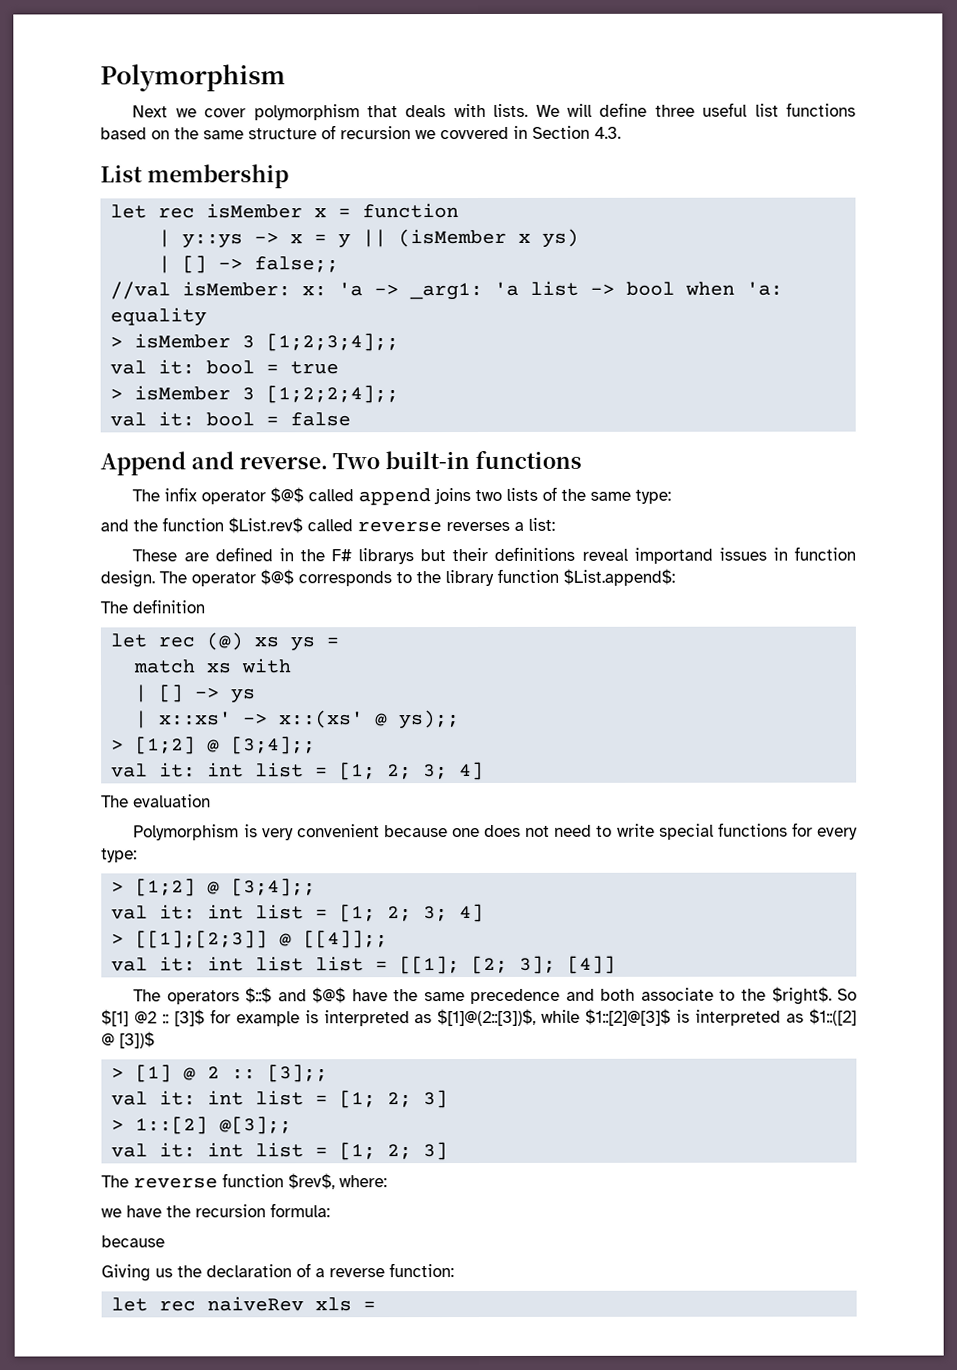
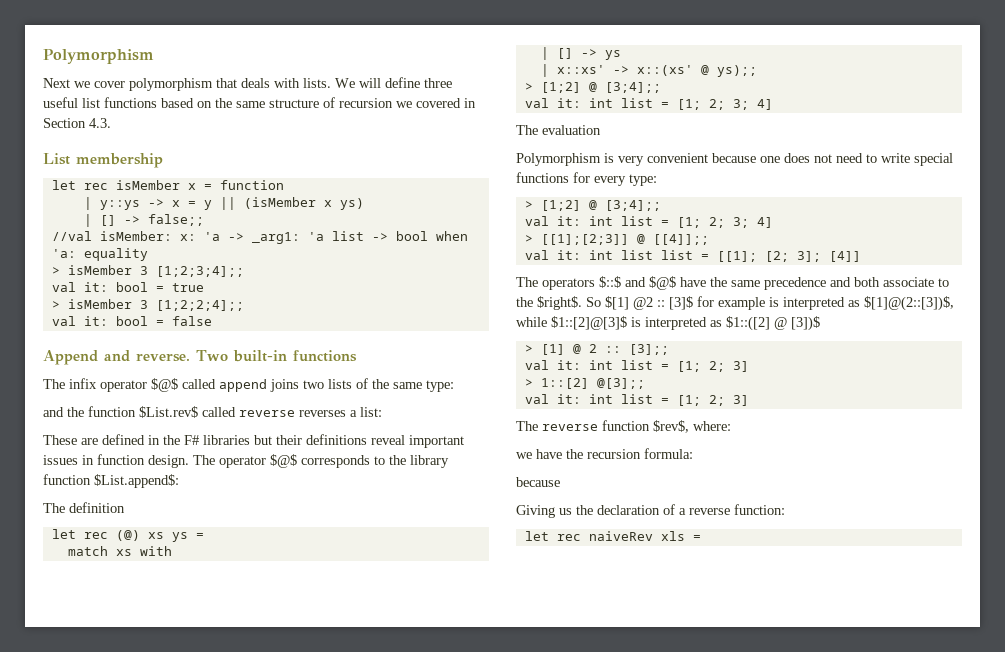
[440,126,509,140] covvered -> [416,98,461,108] covered
[358,548,415,565] librarys -> [203,435,250,445] libraries
[633,547,713,564] importand -> [409,435,464,448] important

